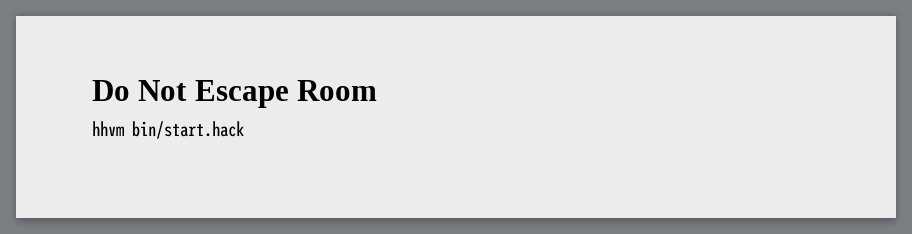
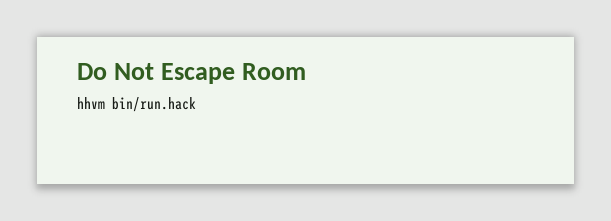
[132,121,244,139] bin/start.hack -> [112,97,196,112] bin/run.hack

